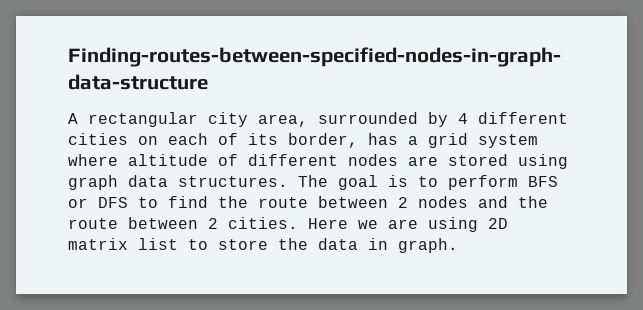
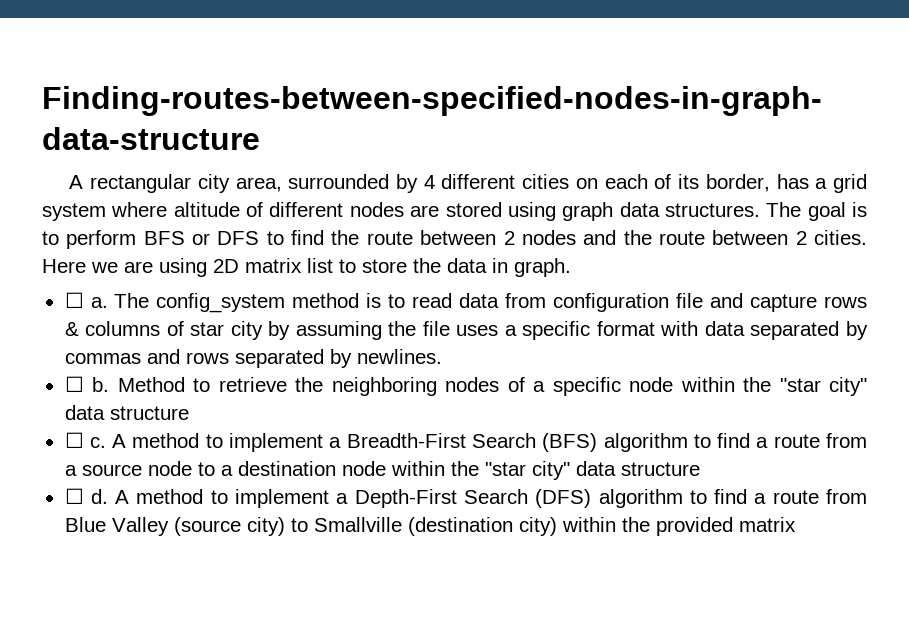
(458, 245) none -> [64,292,867,313] [64,321,869,340] [64,349,442,368] [64,376,867,396] [64,405,189,420] [64,432,867,452] [64,461,700,480] [64,488,867,508] [64,517,796,536] // ☐ a. The config_system method is to read data from configuration file and capture rows & columns of star city by assuming the file uses a specific format with data separated by commas and rows separated by newlines. // ☐ b. Method to retrieve the neighboring nodes of a specific node within the "star city" data structure // ☐ c. A method to implement a Breadth-First Search (BFS) algorithm to find a route from a source node to a destination node within the "star city" data structure // ☐ d. A method to implement a Depth-First Search (DFS) algorithm to find a route from Blue Valley (source city) to Smallville (destination city) within the provided matrix

